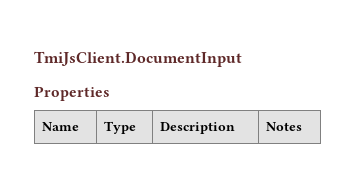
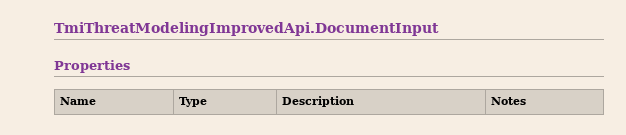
[34,51,242,67] TmiJsClient.DocumentInput -> [54,22,439,36] TmiThreatModelingImprovedApi.DocumentInput

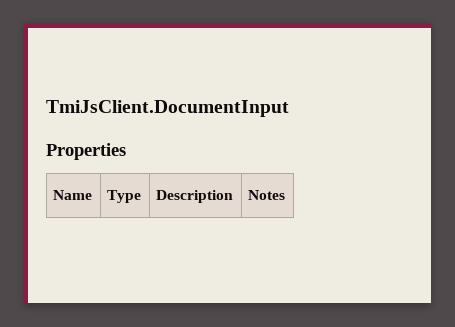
[54,22,439,36] TmiThreatModelingImprovedApi.DocumentInput -> [46,100,289,117] TmiJsClient.DocumentInput

